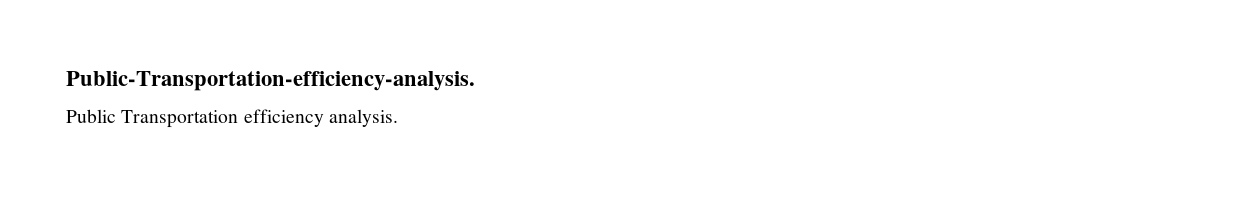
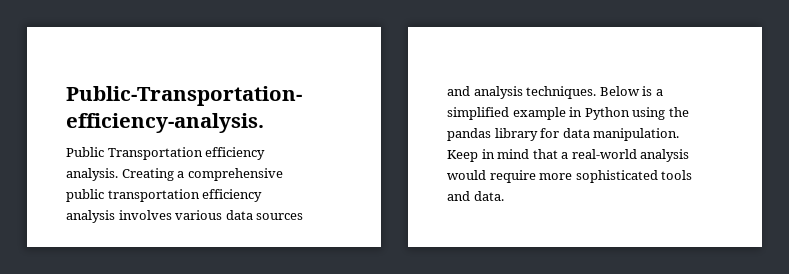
(398, 118) none -> [121,168,283,181] [66,189,263,202] [66,210,304,223] [447,86,663,99] [447,107,689,120] [447,128,680,141] [447,149,690,162] [447,170,693,183] [447,191,504,201] Creating a comprehensive public transportation efficiency analysis involves various data sources and analysis techniques. Below is a simplified example in Python using the pandas library for data manipulation. Keep in mind that a real-world analysis would require more sophisticated tools and data.

